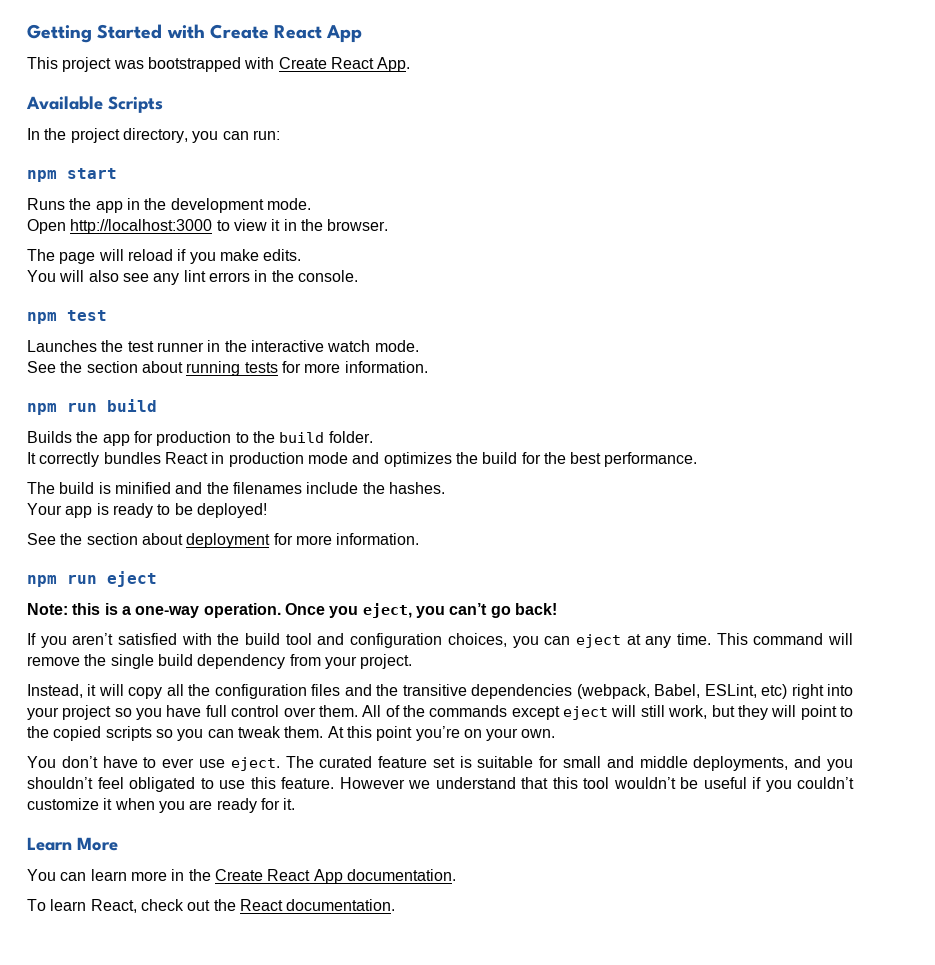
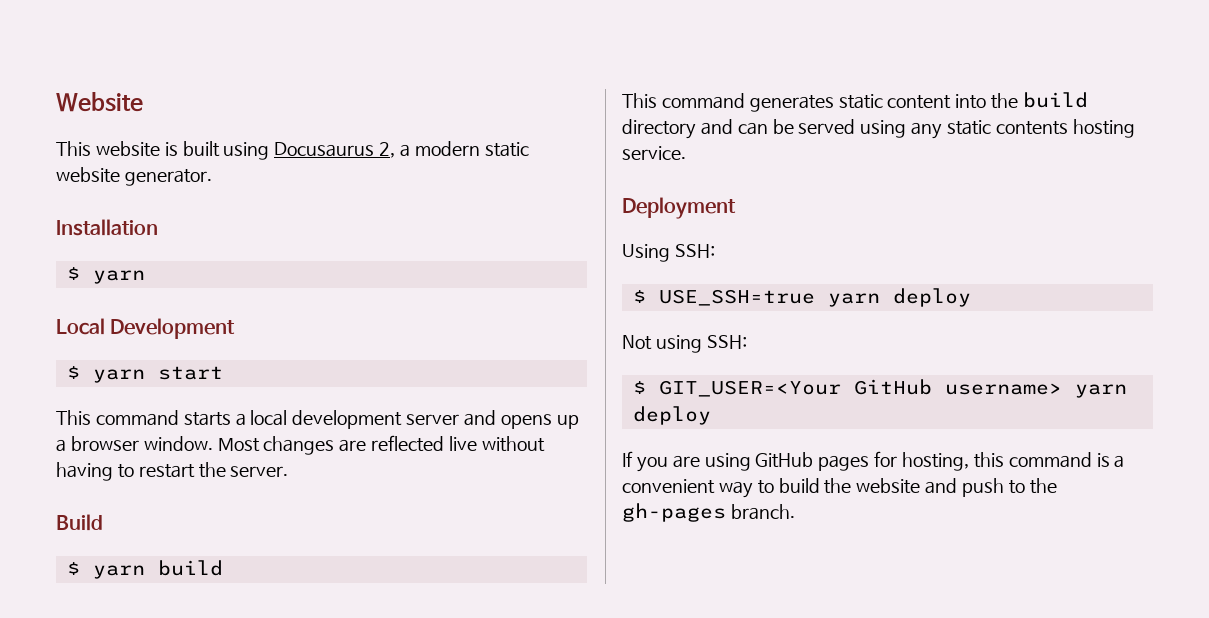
[27,24,363,43] [27,57,411,72] [26,96,163,113] [27,128,280,143] [27,168,117,182] [27,198,311,213] [27,219,389,234] [27,249,302,264] [27,270,358,285] [27,310,107,324] [27,340,419,352] [27,361,428,376] [27,399,157,415] [27,431,373,446] [27,452,698,467] [27,482,445,494] [27,503,267,518] [27,533,420,548] [27,571,157,587] [27,603,557,618] [27,633,854,648] [27,654,413,669] [27,684,854,699] [27,705,854,720] [27,726,556,741] [27,756,853,771] [27,777,854,792] [27,798,296,813] [27,837,118,851] [27,869,456,884] [27,899,396,913] Getting Started with Create React App // This project was bootstrapped with Create React App. // Available Scripts // In the project directory, you can run: // npm start // Runs the app in the development mode. // Open http://localhost:3000 to view it in the browser. // The page will reload if you make edits. // You will also see any lint errors in the console. // npm test // Launches the test runner in the interactive watch mode. // See the section about running tests for more information. // npm run build // Builds the app for production to the build folder. // It correctly bundles React in production mode and optimizes the build for the best performance. // The build is minified and the filenames include the hashes. // Your app is ready to be deployed! // See the section about deployment for more information. // npm run eject // Note: this is a one-way operation. Once you eject, you can’t go back! // If you aren’t satisfied with the build tool and configuration choices, you can eject at any time. This command will remove the single build dependency from your project. // Instead, it will copy all the configuration files and the transitive dependencies (webpack, Babel, ESLint, etc) right into your project so you have full control over them. All of the commands except eject will still work, but they will point to the copied scripts so you can tweak them. At this point you’re on your own. // You don’t have to ever use eject. The curated feature set is suitable for small and middle deployments, and you shouldn’t feel obligated to use this feature. However we understand that this tool wouldn’t be useful if you couldn’t customize it when you are ready for it. // Learn More // You can learn more in the Create React App documentation. // To learn React, check out the React documentation. -> [56,92,143,112] [56,141,529,160] [56,167,212,186] [56,219,158,236] [66,267,145,284] [56,318,236,339] [66,366,223,383] [56,410,579,429] [56,435,545,455] [56,462,289,481] [56,514,103,531] [66,560,223,579] [622,92,1089,112] [622,119,1135,139] [622,146,686,160] [622,197,736,219] [622,244,715,262] [632,288,971,307] [622,335,747,353] [632,379,1127,398] [632,406,711,425] [622,451,1125,472] [622,478,1057,498] [622,503,795,522] Website // This website is built using Docusaurus 2, a modern static website generator. // Installation // $ yarn // Local Development // $ yarn start // This command starts a local development server and opens up a browser window. Most changes are reflected live without having to restart the server. // Build // $ yarn build // This command generates static content into the build directory and can be served using any static contents hosting service. // Deployment // Using SSH: // $ USE_SSH=true yarn deploy // Not using SSH: // $ GIT_USER=<Your GitHub username> yarn deploy // If you are using GitHub pages for hosting, this command is a convenient way to build the website and push to the gh-pages branch.

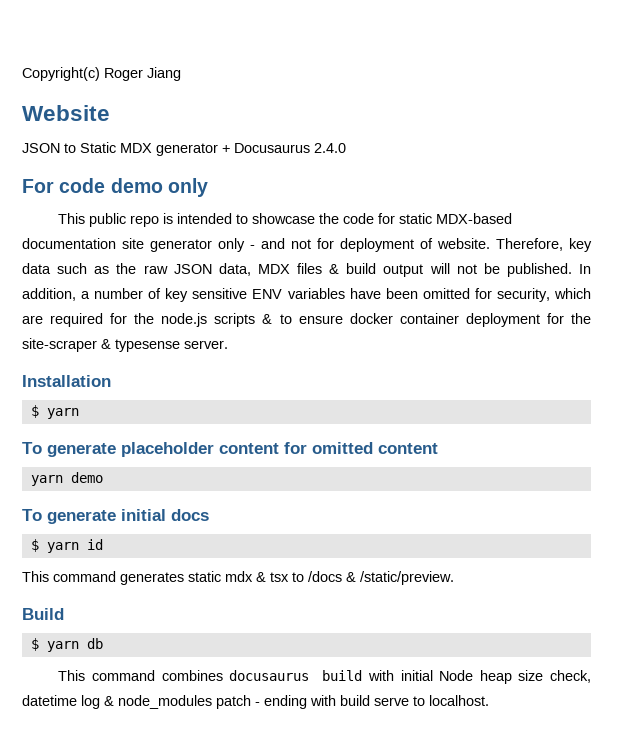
[56,92,143,112] [56,141,529,160] [56,167,212,186] [56,219,158,236] [66,267,145,284] [56,318,236,339] [66,366,223,383] [56,410,579,429] [56,435,545,455] [56,462,289,481] Website // This website is built using Docusaurus 2, a modern static website generator. // Installation // $ yarn // Local Development // $ yarn start // This command starts a local development server and opens up a browser window. Most changes are reflected live without having to restart the server. -> [22,67,181,81] [22,105,110,121] [22,142,346,156] [22,178,208,197] [58,213,513,227] [22,238,592,252] [22,263,591,277] [22,288,592,302] [22,313,591,327] [22,338,228,352] [22,375,111,387] [30,405,79,419] [22,442,438,457] [30,472,103,486] [22,509,209,524] [30,539,103,553] [22,571,454,585] Copyright(c) Roger Jiang // Website // JSON to Static MDX generator + Docusaurus 2.4.0 // For code demo only // This public repo is intended to showcase the code for static MDX-based documentation site generator only - and not for deployment of website. Therefore, key data such as the raw JSON data, MDX files & build output will not be published. In addition, a number of key sensitive ENV variables have been omitted for security, which are required for the node.js scripts & to ensure docker container deployment for the site-scraper & typesense server. // Installation // $ yarn // To generate placeholder content for omitted content // yarn demo // To generate initial docs // $ yarn id // This command generates static mdx & tsx to /docs & /static/preview.
[157,560,223,576] [622,92,1089,112] [622,119,1135,139] [622,146,686,160] [622,197,736,219] [622,244,715,262] [632,288,971,307] [622,335,747,353] [632,379,1127,398] [632,406,711,425] [622,451,1125,472] [622,478,1057,498] [622,503,795,522] build // This command generates static content into the build directory and can be served using any static contents hosting service. // Deployment // Using SSH: // $ USE_SSH=true yarn deploy // Not using SSH: // $ GIT_USER=<Your GitHub username> yarn deploy // If you are using GitHub pages for hosting, this command is a convenient way to build the website and push to the gh-pages branch. -> [86,638,103,649] [58,670,591,684] [22,695,489,709] db // This command combines docusaurus build with initial Node heap size check, datetime log & node_modules patch - ending with build serve to localhost.

